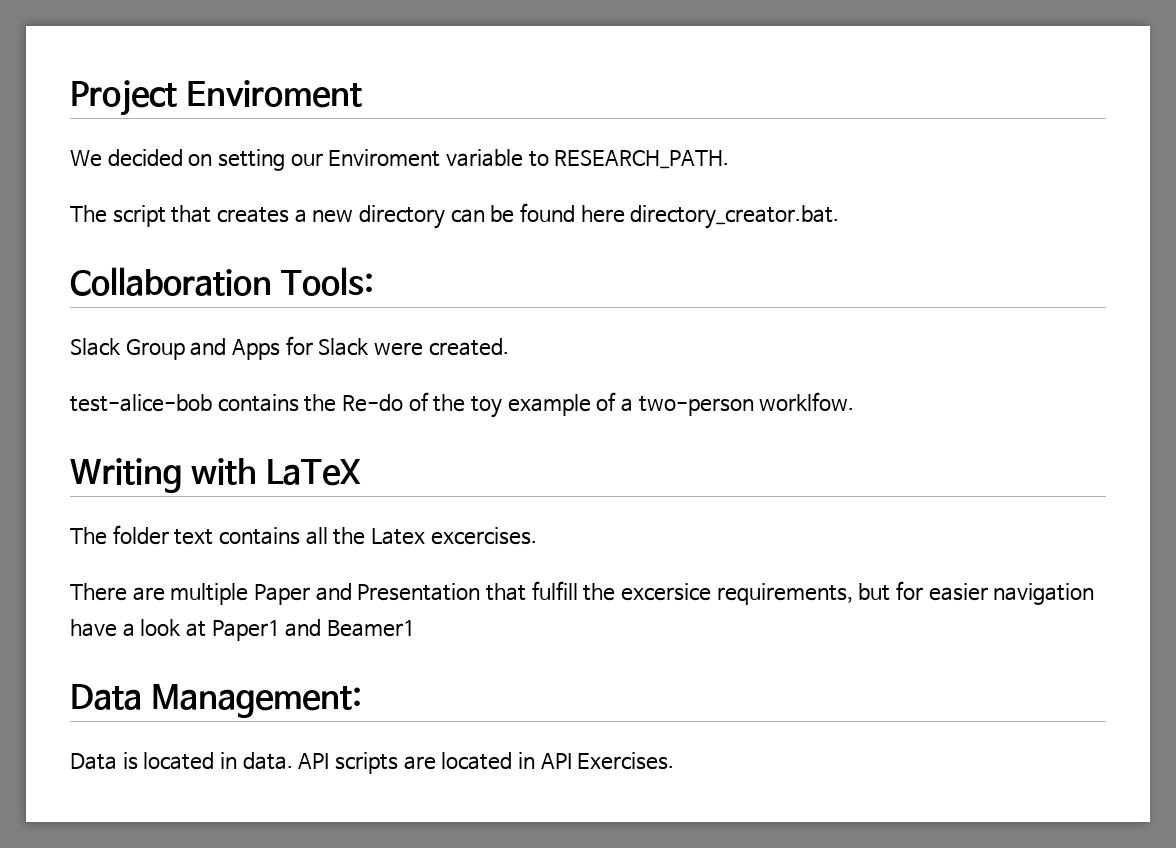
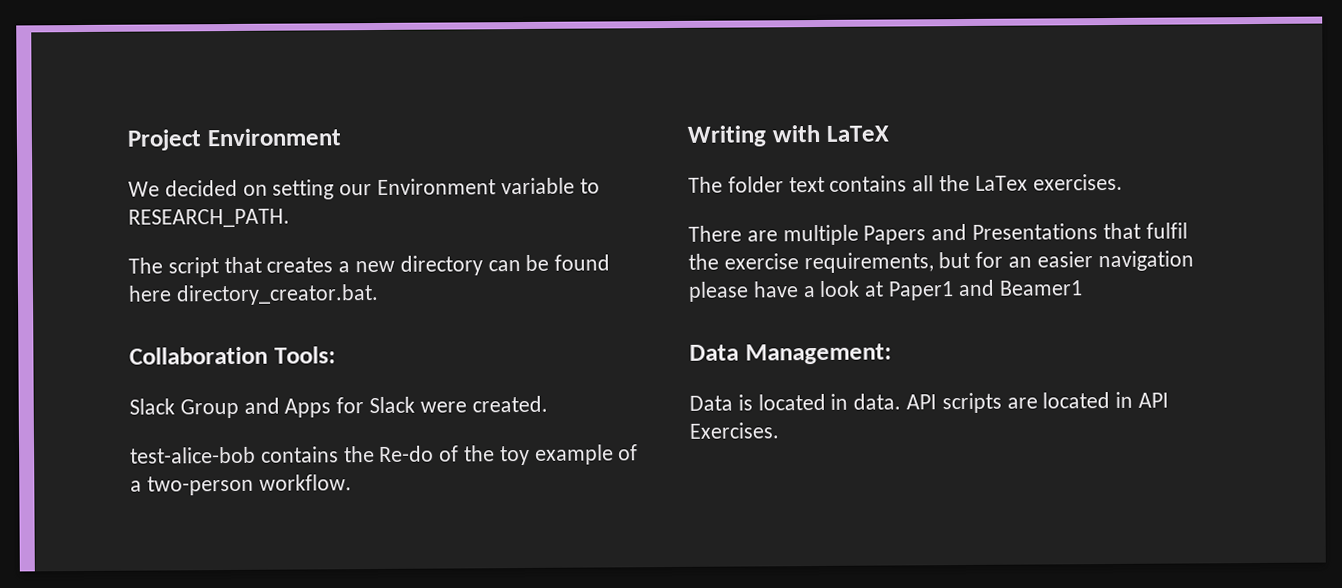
[185,80,362,108] Enviroment -> [206,128,341,147] Environment
[328,149,441,167] Enviroment -> [377,178,497,195] Environment
[759,392,855,411] worklfow. -> [258,474,352,491] workflow.
[371,527,537,545] Latex excercises. -> [974,173,1123,191] LaTex exercises.
[253,581,711,605] Paper and Presentation that fulfill the excersice -> [863,222,1188,245] [688,253,799,270] Papers and Presentations that fulfil the exercise
(923, 590) none -> [1008,256,1033,268] an
(1095, 594) none -> [688,281,749,302] please

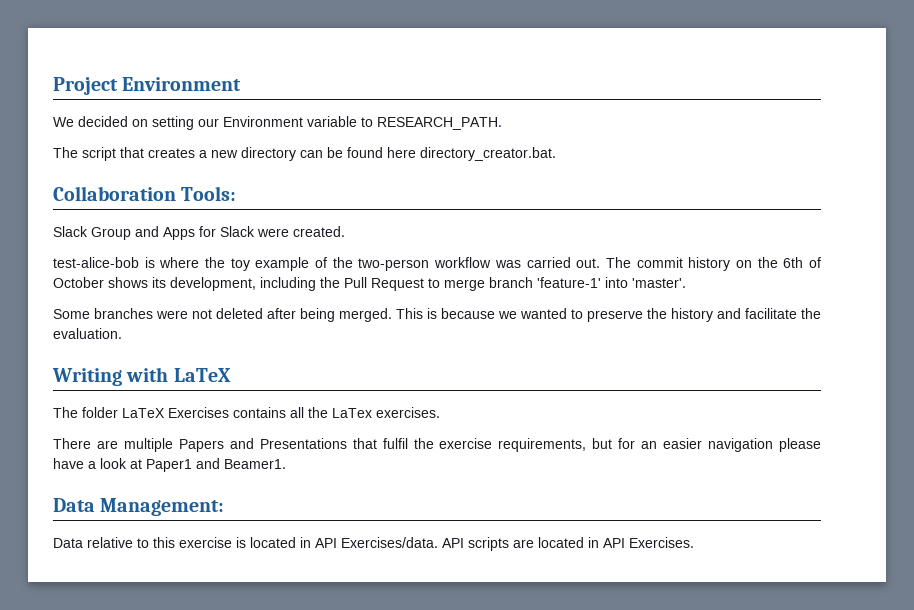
[260,444,639,466] [130,474,352,496] contains the Re-do of the toy example of a two-person workflow. -> [144,257,822,271] [53,277,686,291] [53,308,821,322] [53,328,122,339] is where the toy example of the two-person workflow was carried out. The commit history on the 6th of October shows its development, including the Pull Request to merge branch 'feature-1' into 'master'. // Some branches were not deleted after being merged. This is because we wanted to preserve the history and facilitate the evaluation.
[788,176,825,193] text -> [122,407,229,418] LaTeX Exercises
[998,280,1083,296] Beamer1 -> [224,459,286,469] Beamer1.
(733, 403) none -> [87,537,232,548] relative to this exercise
[853,393,902,410] data. -> [315,537,438,548] API Exercises/data.

